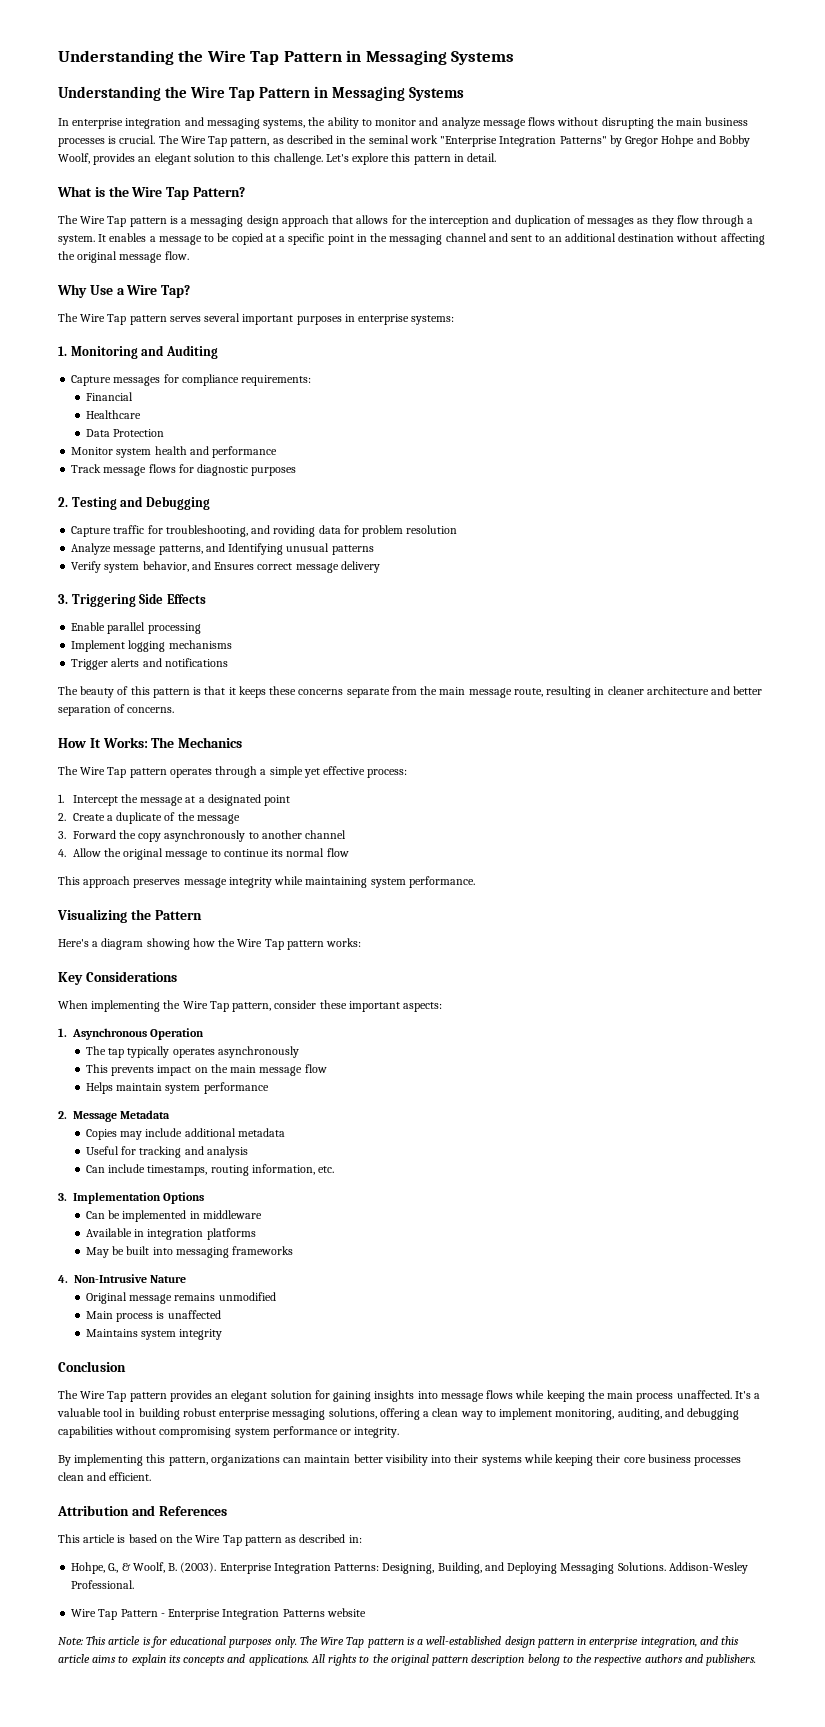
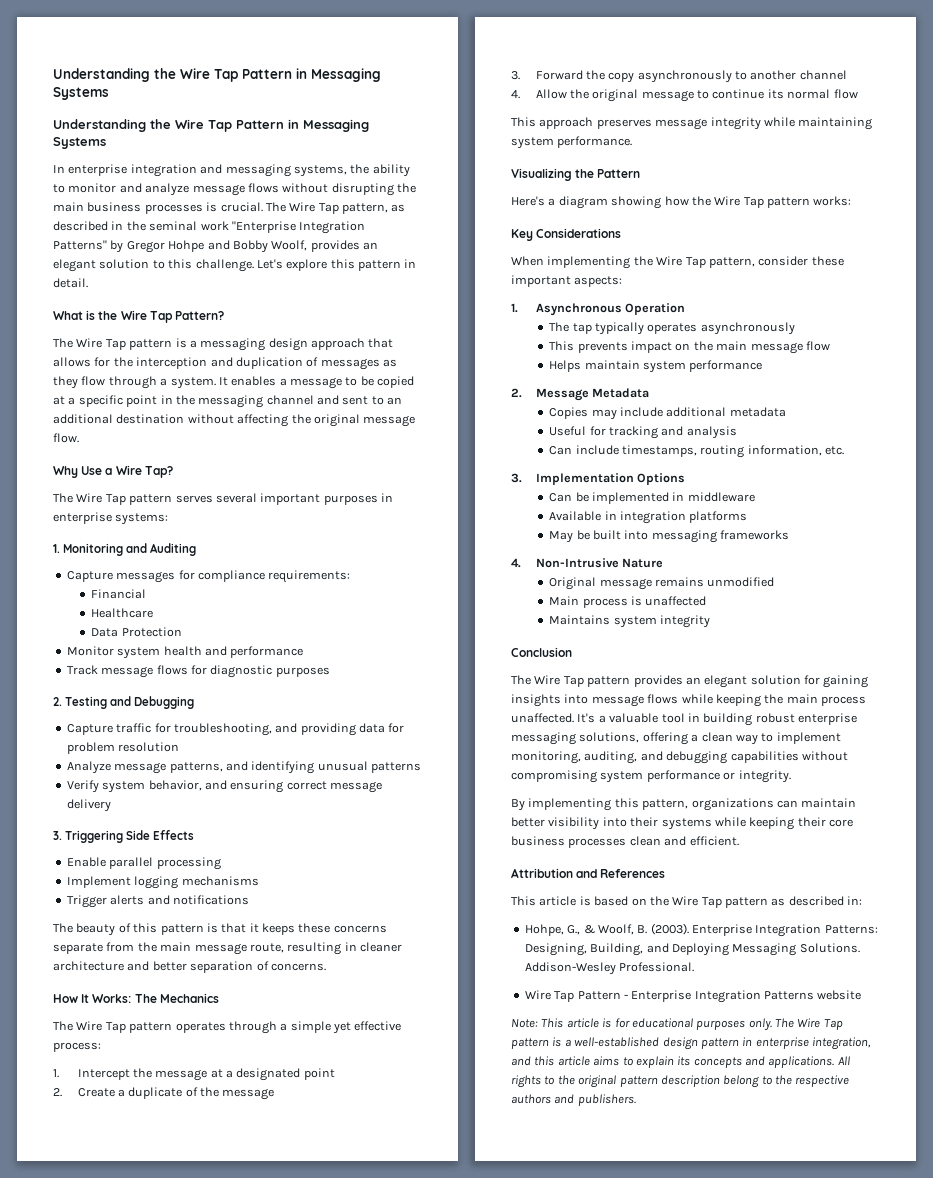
[273,525,316,537] roviding -> [300,723,356,736] providing
[228,543,284,555] Identifying -> [251,761,315,774] identifying
[214,562,255,570] Ensures -> [230,780,284,793] ensuring

